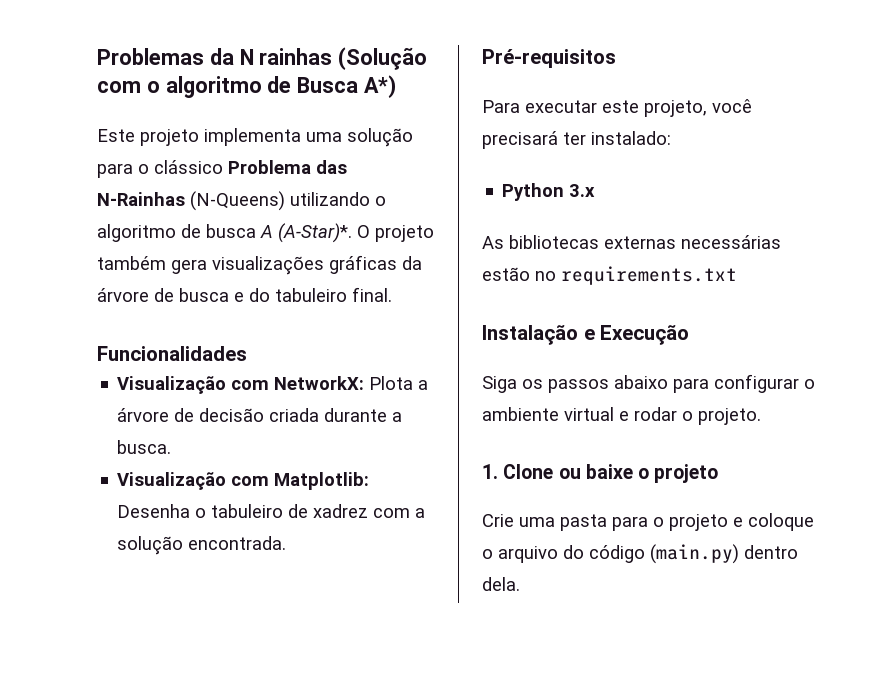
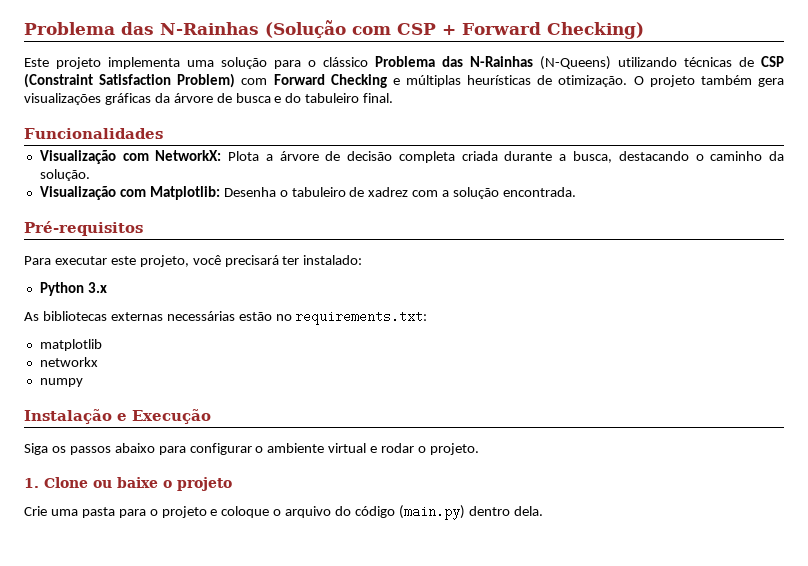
[97,47,428,70] [97,75,397,98] Problemas da N rainhas (Solução com o algoritmo de Busca A*) -> [24,20,644,39] Problema das N-Rainhas (Solução com CSP + Forward Checking)
[375,196,386,206] [97,223,352,243] o algoritmo de busca A (A-Star)*. -> [684,56,784,67] [24,73,628,88] técnicas de CSP (Constraint Satisfaction Problem) com Forward Checking e múltiplas heurísticas de otimização.
(265, 415) none -> [398,151,455,163] completa
[117,440,172,454] busca. -> [572,151,784,163] [39,169,90,181] busca, destacando o caminho da solução.
[561,266,737,285] requirements.txt -> [295,310,428,325] [39,339,102,351] [39,357,98,367] [39,378,83,387] requirements.txt: // matplotlib // networkx // numpy

